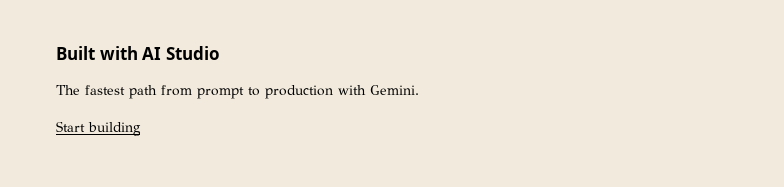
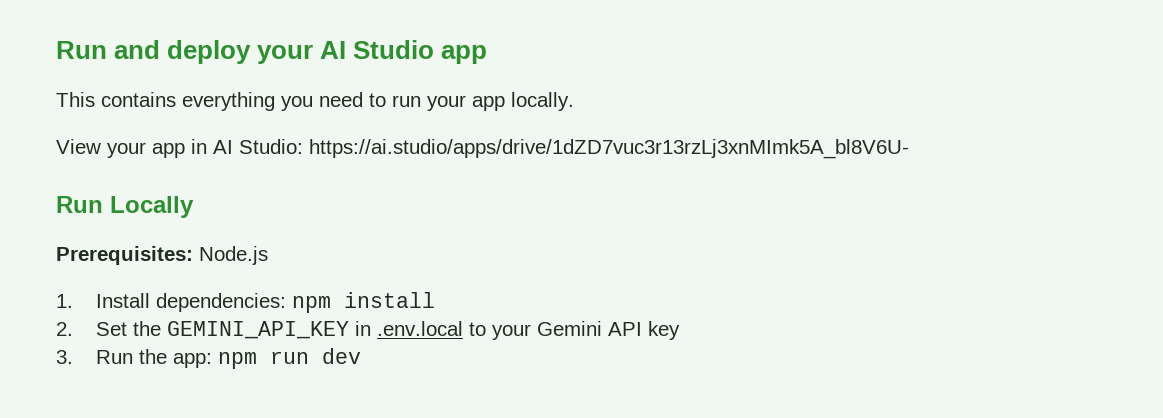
[56,46,220,60] [56,85,419,99] [56,121,141,136] Built with AI Studio // The fastest path from prompt to production with Gemini. // Start building -> [56,40,488,64] [56,92,574,111] [56,139,909,159] [56,196,194,218] [56,246,268,265] [56,292,435,313] [56,321,680,340] [56,348,361,369] Run and deploy your AI Studio app // This contains everything you need to run your app locally. // View your app in AI Studio: https://ai.studio/apps/drive/1dZD7vuc3r13rzLj3xnMImk5A_bl8V6U- // Run Locally // Prerequisites: Node.js // 1. Install dependencies: npm install // 2. Set the GEMINI_API_KEY in .env.local to your Gemini API key // 3. Run the app: npm run dev

